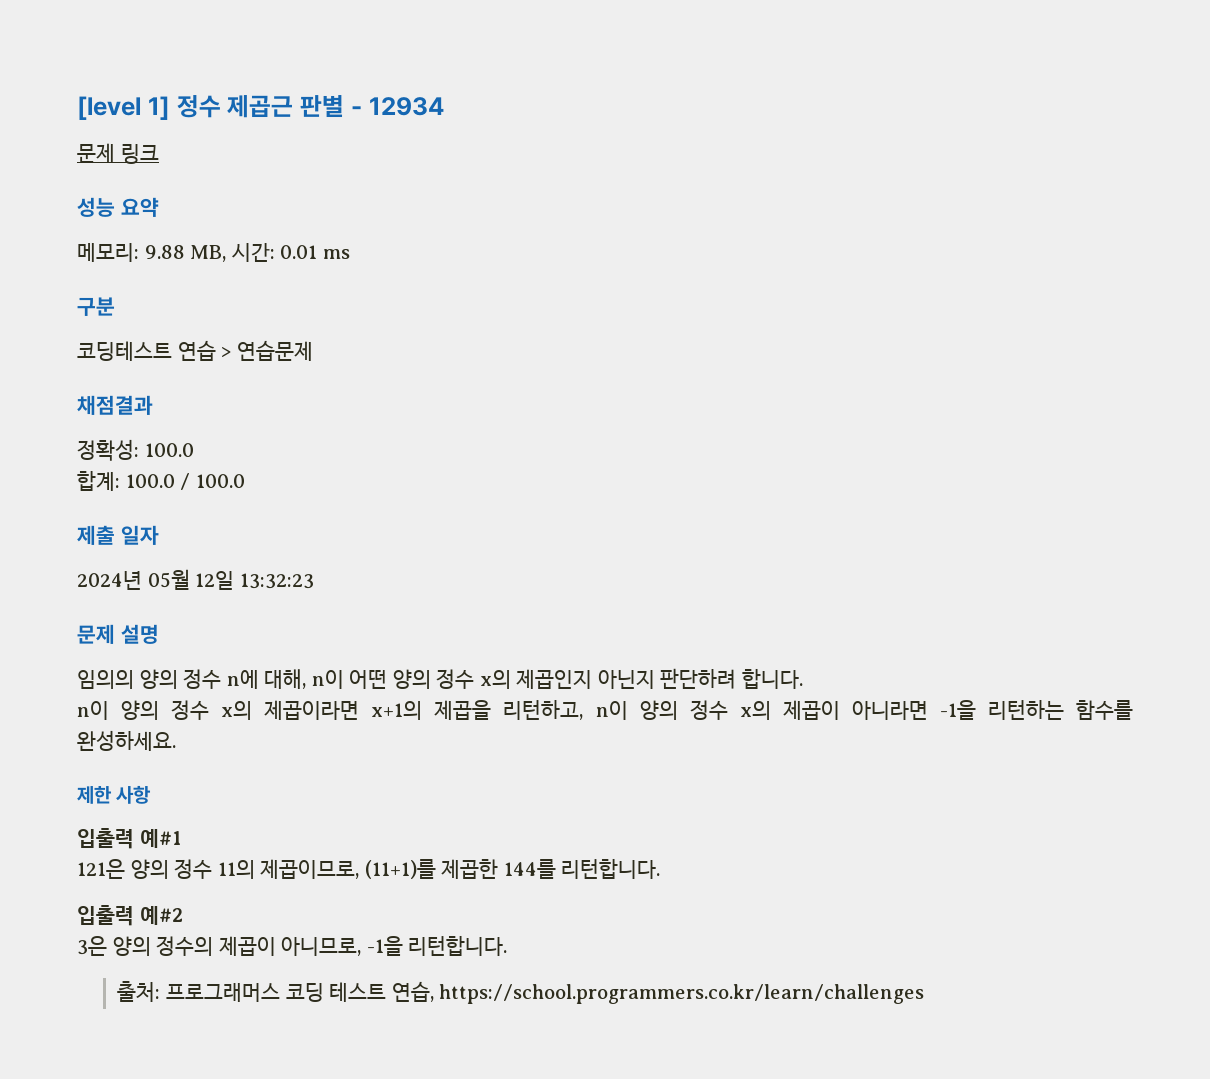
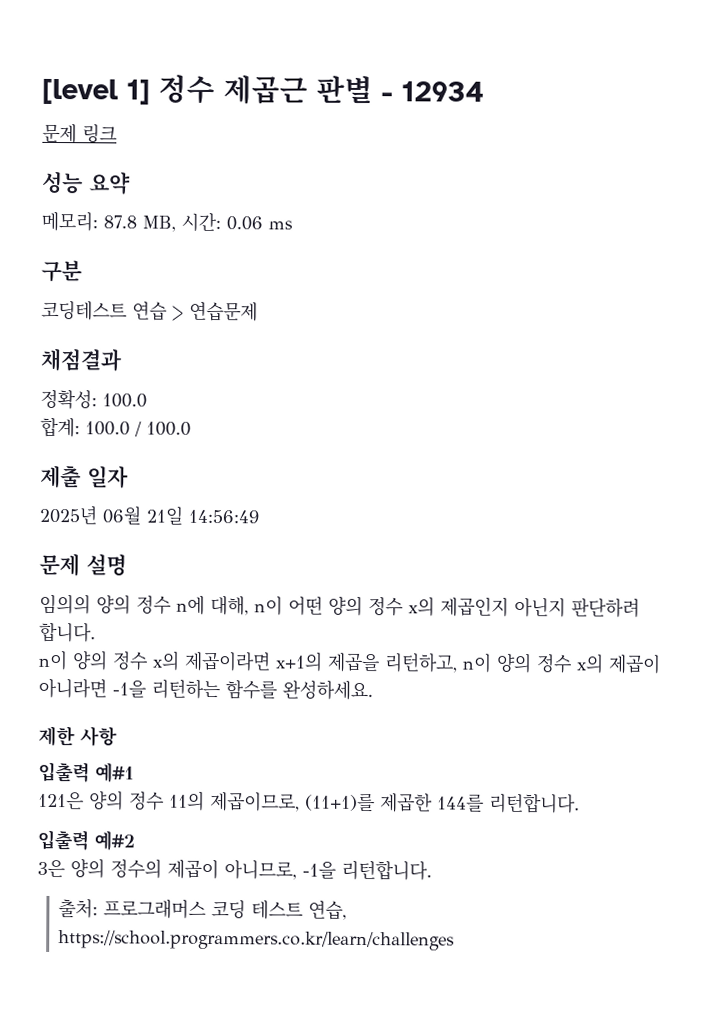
[144,245,185,259] 9.88 -> [103,215,137,229] 87.8
[280,245,318,259] 0.01 -> [226,216,263,231] 0.06
[77,569,314,590] 2024년 05월 12일 13:32:23 -> [39,504,259,525] 2025년 06월 21일 14:56:49

